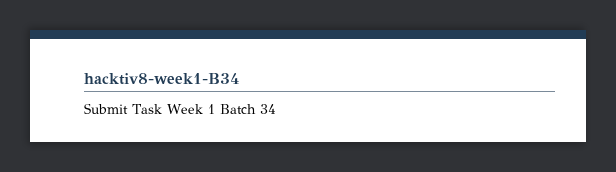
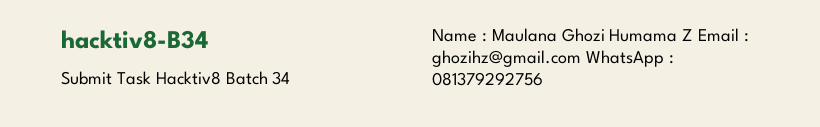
[84,73,239,85] hacktiv8-week1-B34 -> [61,30,208,49] hacktiv8-B34
[166,104,215,114] Week 1 -> [155,71,221,85] Hacktiv8
(276, 109) none -> [432,28,750,42] [432,50,674,67] [432,72,543,86] // Name : Maulana Ghozi Humama Z Email : ghozihz@gmail.com WhatsApp : 081379292756

